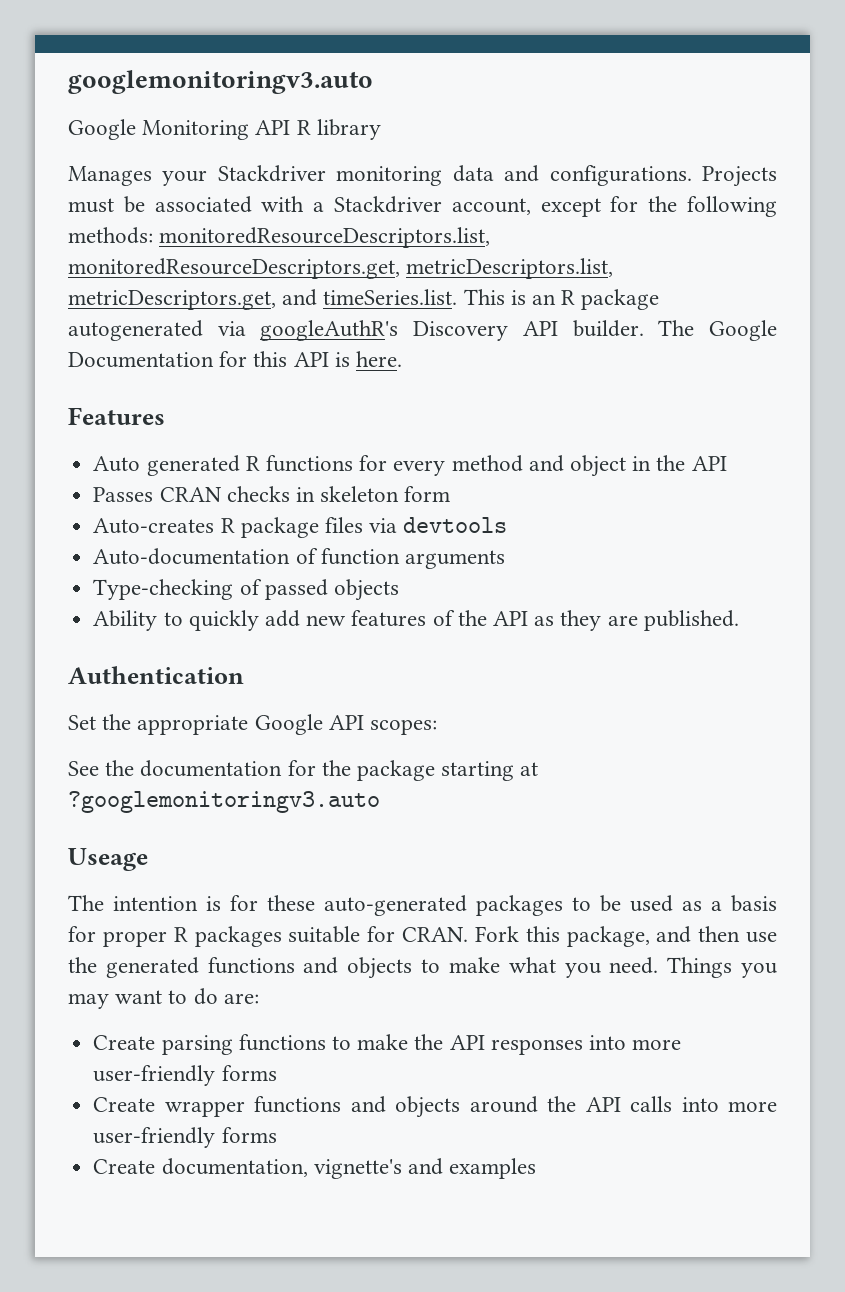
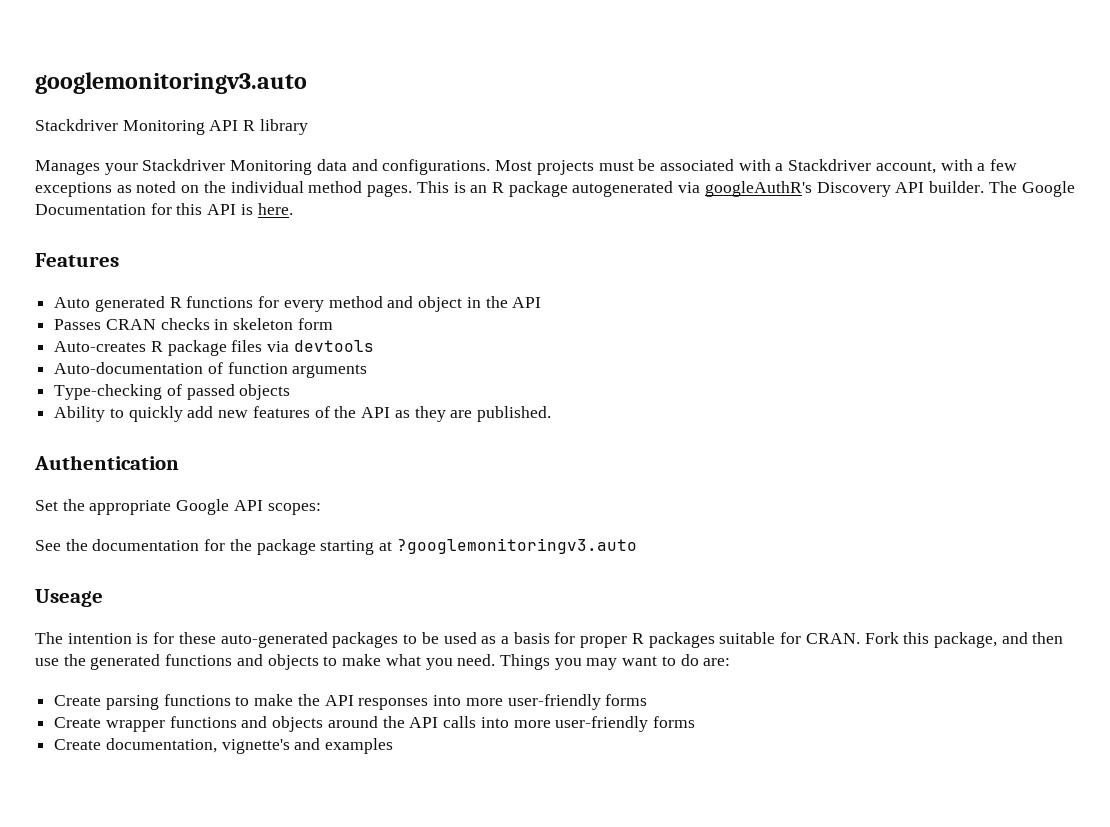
[68,119,136,140] Google -> [35,119,118,131] Stackdriver
[336,166,443,186] monitoring -> [230,160,313,175] Monitoring
[702,166,778,187] Projects -> [495,160,594,175] Most projects
[540,196,777,217] [68,227,491,248] [68,258,614,279] [68,289,458,310] except for the following methods: monitoredResourceDescriptors.list, monitoredResourceDescriptors.get, metricDescriptors.list, metricDescriptors.get, and timeSeries.list. -> [940,159,1018,171] [35,181,413,197] with a few exceptions as noted on the individual method pages.

